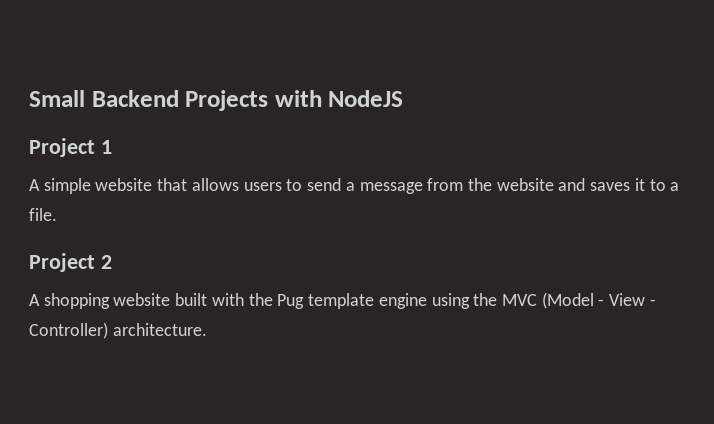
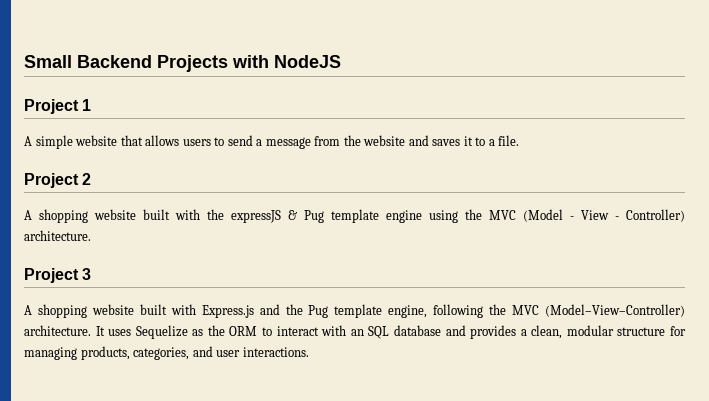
(273, 299) none -> [231,210,297,223] expressJS &
(207, 329) none -> [24,268,92,283] [24,304,686,318] [24,325,686,339] [24,346,309,360] // Project 3 // A shopping website built with Express.js and the Pug template engine, following the MVC (Model–View–Controller) architecture. It uses Sequelize as the ORM to interact with an SQL database and provides a clean, modular structure for managing products, categories, and user interactions.

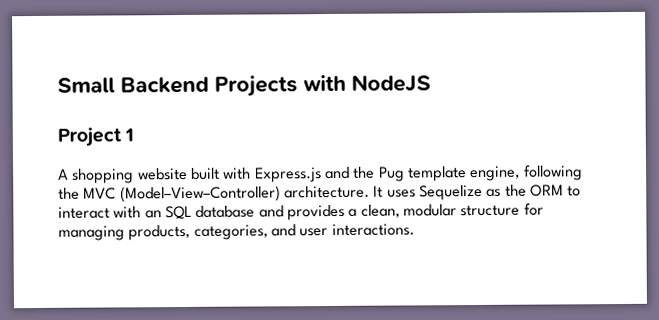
[24,135,520,149] [24,173,92,188] [24,209,685,223] [24,230,91,241] [24,268,92,283] // A simple website that allows users to send a message from the website and saves it to a file. // Project 2 // A shopping website built with the expressJS & Pug template engine using the MVC (Model - View - Controller) architecture. // Project 3 -> (135, 135) none

